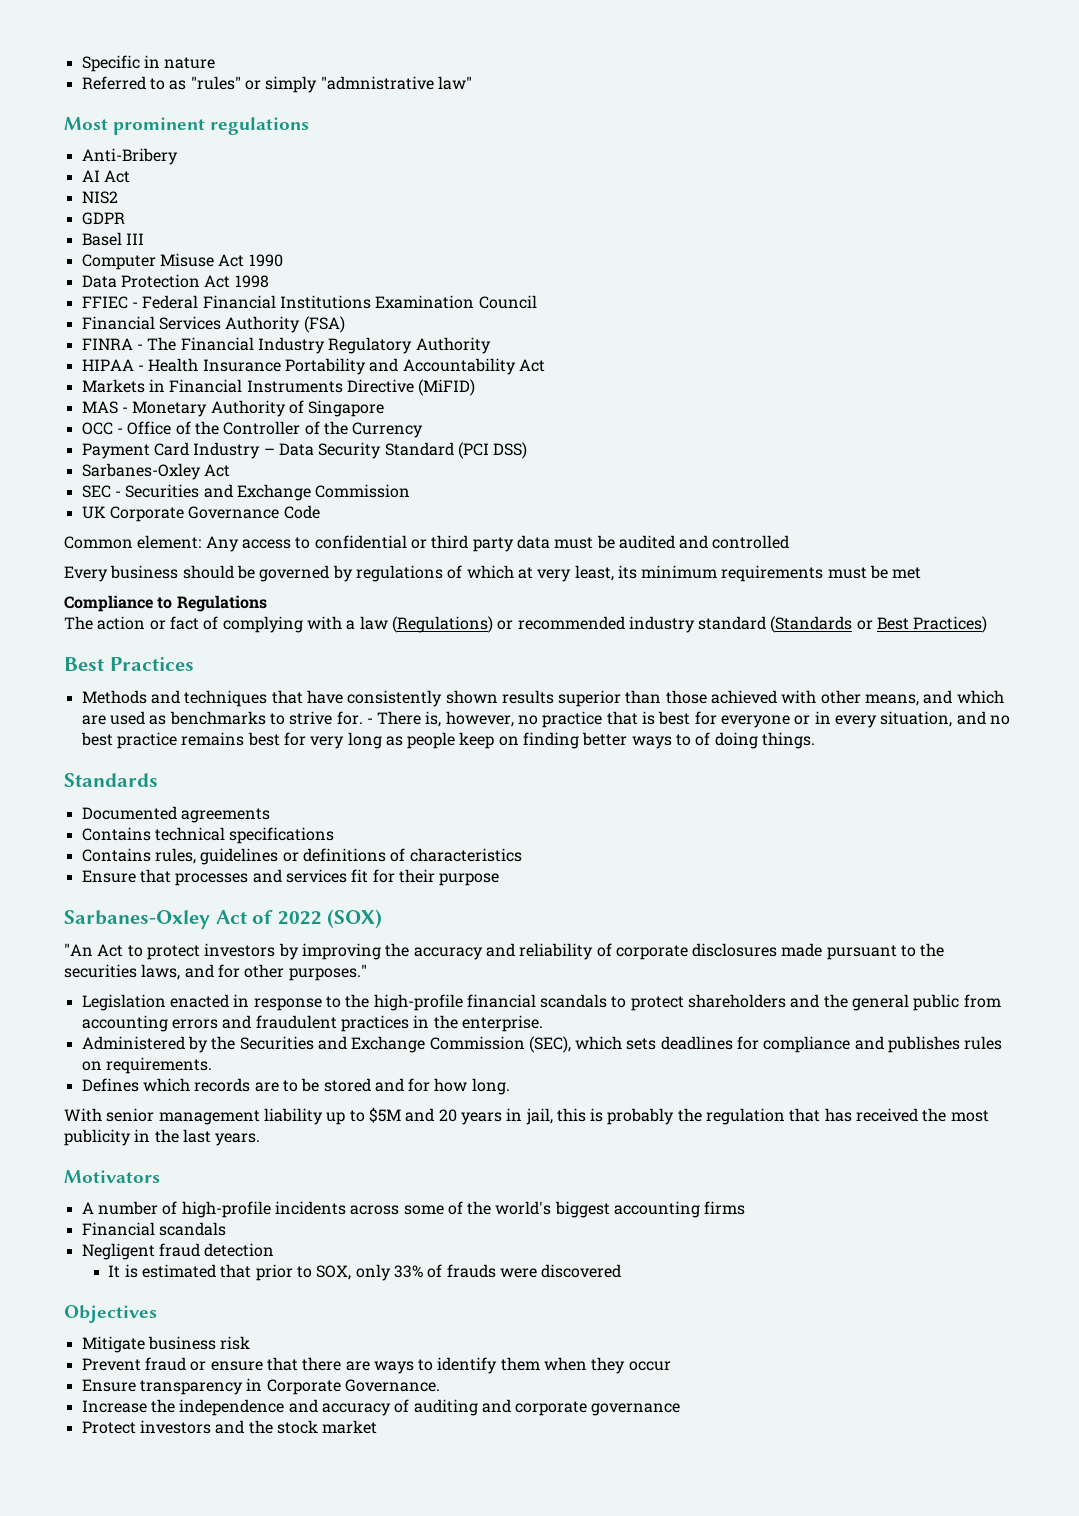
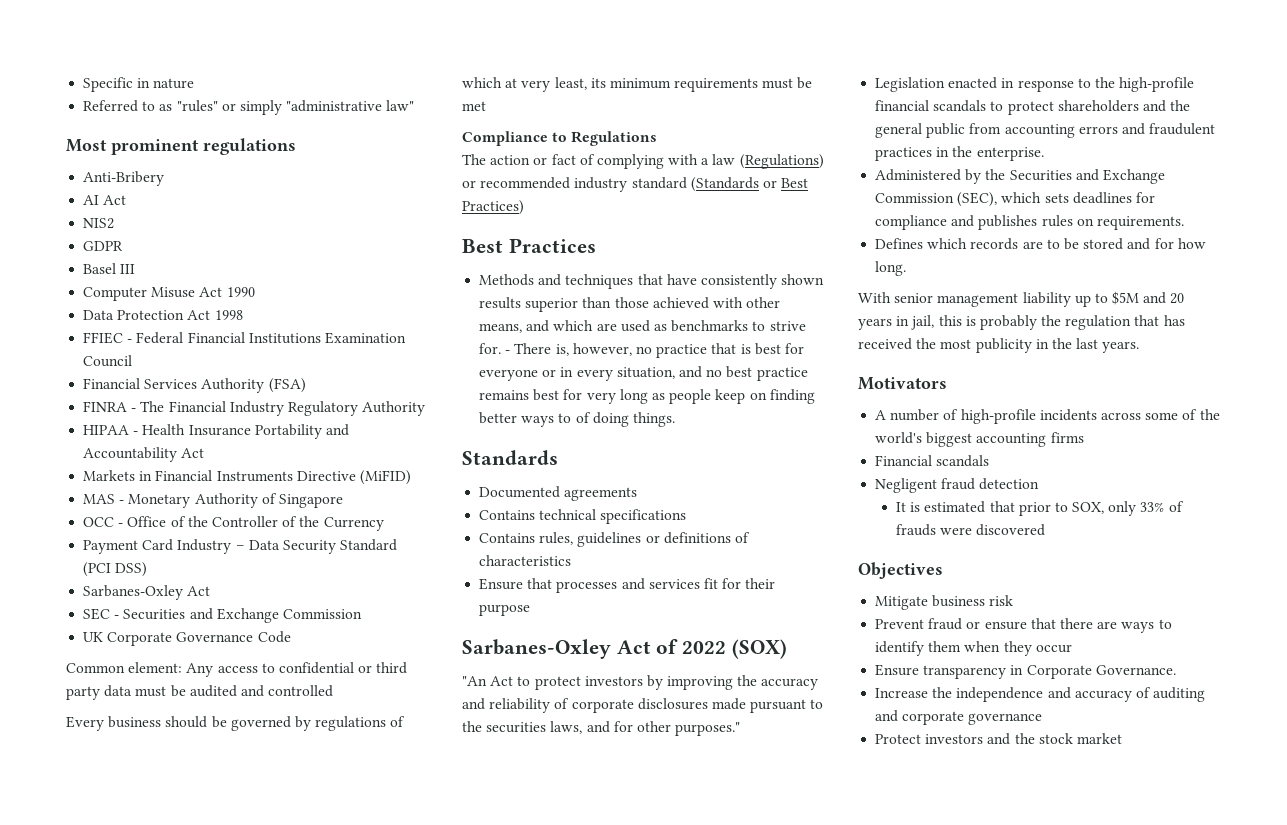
[320,76,434,90] "admnistrative -> [286,100,383,112] "administrative

